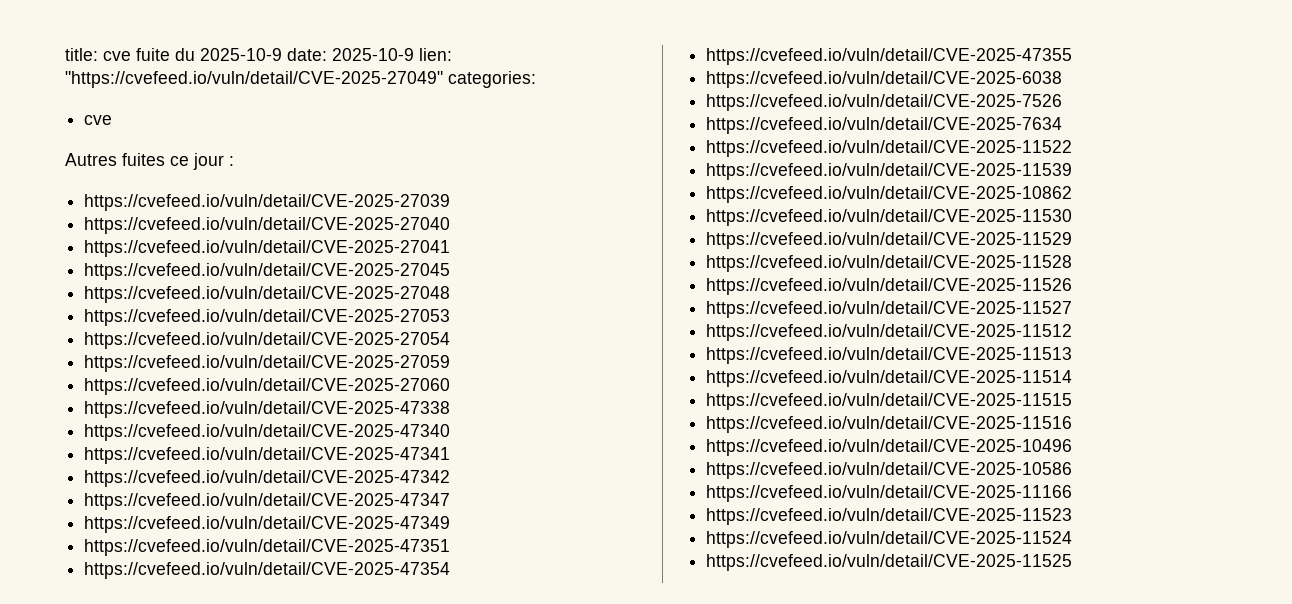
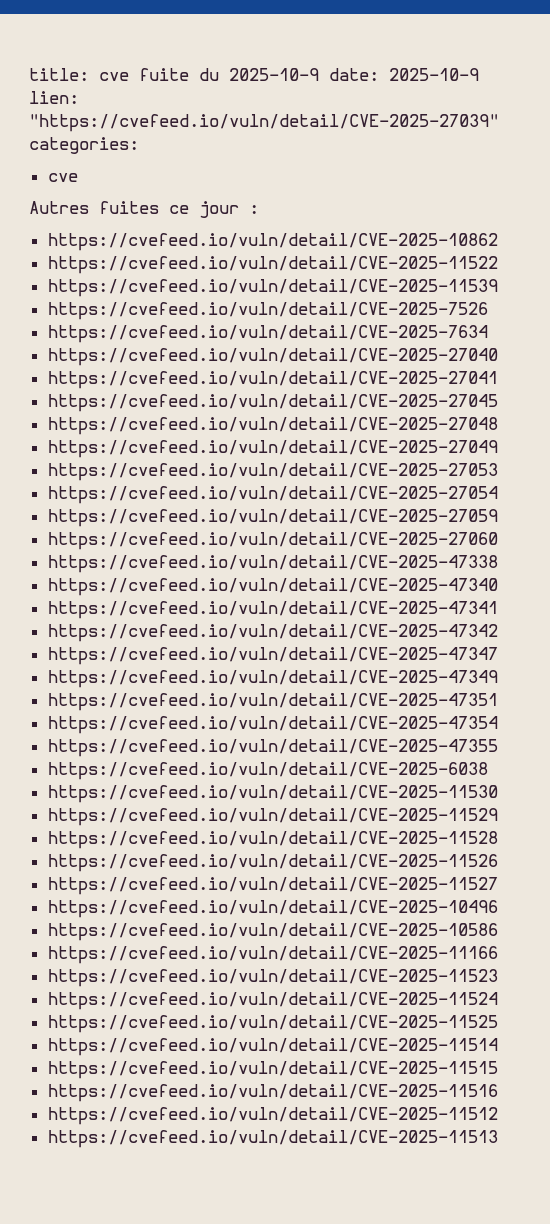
[65,71,443,88] "https://cvefeed.io/vuln/detail/CVE-2025-27049" -> [29,114,499,132] "https://cvefeed.io/vuln/detail/CVE-2025-27039"
[84,194,451,211] https://cvefeed.io/vuln/detail/CVE-2025-27039 -> [47,233,498,251] [47,256,498,274] [47,279,498,297] [47,302,488,320] [47,325,488,343] https://cvefeed.io/vuln/detail/CVE-2025-10862 // https://cvefeed.io/vuln/detail/CVE-2025-11522 // https://cvefeed.io/vuln/detail/CVE-2025-11539 // https://cvefeed.io/vuln/detail/CVE-2025-7526 // https://cvefeed.io/vuln/detail/CVE-2025-7634
(451, 294) none -> [47,440,498,458] // https://cvefeed.io/vuln/detail/CVE-2025-27049
[706,94,1063,111] [706,117,1063,134] [706,140,1073,157] [706,163,1073,180] [706,186,1073,203] // https://cvefeed.io/vuln/detail/CVE-2025-7526 // https://cvefeed.io/vuln/detail/CVE-2025-7634 // https://cvefeed.io/vuln/detail/CVE-2025-11522 // https://cvefeed.io/vuln/detail/CVE-2025-11539 // https://cvefeed.io/vuln/detail/CVE-2025-10862 -> (488, 771) none
[706,324,1073,341] [706,347,1073,364] [706,370,1073,387] [706,393,1073,410] [706,416,1073,433] // https://cvefeed.io/vuln/detail/CVE-2025-11512 // https://cvefeed.io/vuln/detail/CVE-2025-11513 // https://cvefeed.io/vuln/detail/CVE-2025-11514 // https://cvefeed.io/vuln/detail/CVE-2025-11515 // https://cvefeed.io/vuln/detail/CVE-2025-11516 -> (498, 886) none
(1073, 562) none -> [47,1038,498,1056] [47,1061,498,1079] [47,1084,498,1102] [47,1107,498,1125] [47,1130,498,1148] // https://cvefeed.io/vuln/detail/CVE-2025-11514 // https://cvefeed.io/vuln/detail/CVE-2025-11515 // https://cvefeed.io/vuln/detail/CVE-2025-11516 // https://cvefeed.io/vuln/detail/CVE-2025-11512 // https://cvefeed.io/vuln/detail/CVE-2025-11513

